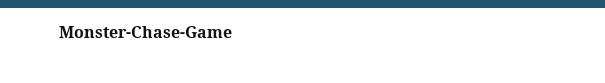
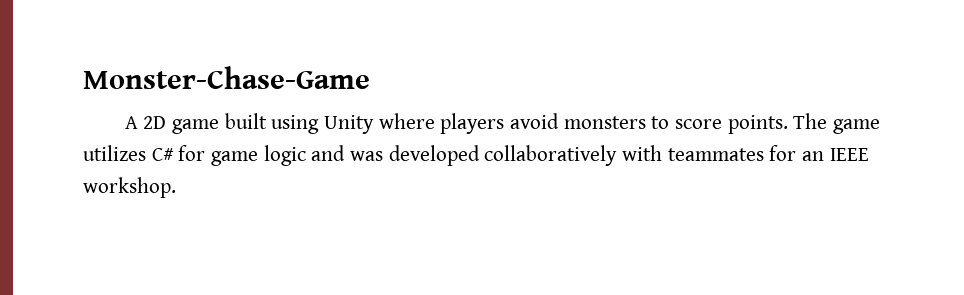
(232, 32) none -> [124,113,880,134] [83,145,869,166] [83,177,176,198] // A 2D game built using Unity where players avoid monsters to score points. The game utilizes C# for game logic and was developed collaboratively with teammates for an IEEE workshop.

